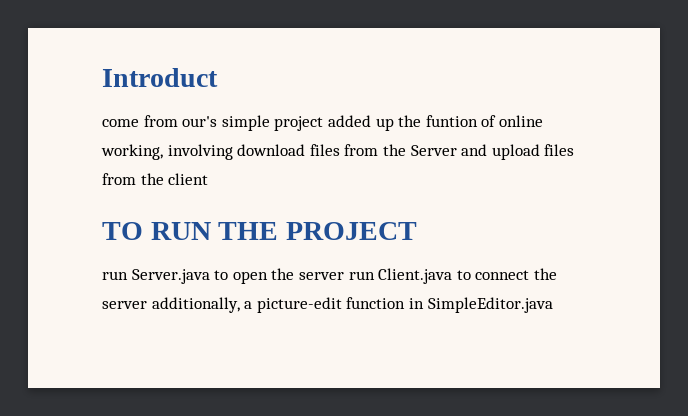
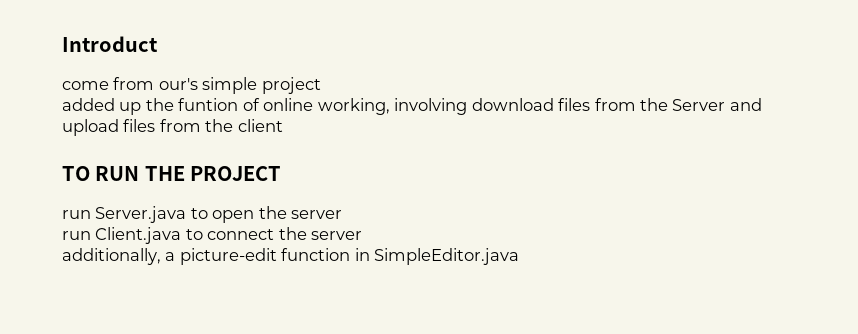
(324, 123) none -> (321, 85) //
(344, 276) none -> (343, 214) //
(147, 305) none -> (363, 235) //

